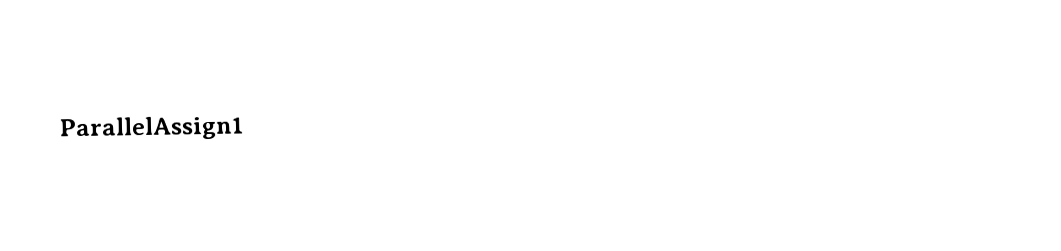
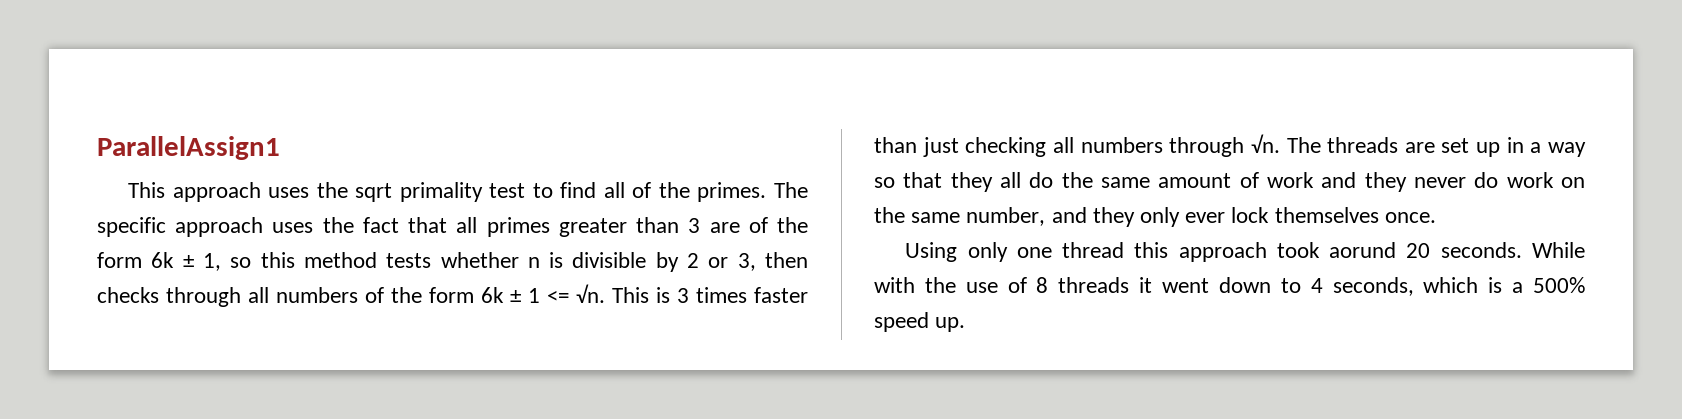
(245, 128) none -> [128,182,809,202] [97,217,809,237] [97,252,808,272] [97,284,808,307] [874,134,1586,157] [874,172,1585,192] [874,207,1436,227] [905,242,1585,262] [874,277,1585,296] [874,312,966,332] // This approach uses the sqrt primality test to find all of the primes. The specific approach uses the fact that all primes greater than 3 are of the form 6k ± 1, so this method tests whether n is divisible by 2 or 3, then checks through all numbers of the form 6k ± 1 <= √n. This is 3 times faster than just checking all numbers through √n. The threads are set up in a way so that they all do the same amount of work and they never do work on the same number, and they only ever lock themselves once. // Using only one thread this approach took aorund 20 seconds. While with the use of 8 threads it went down to 4 seconds, which is a 500% speed up.

